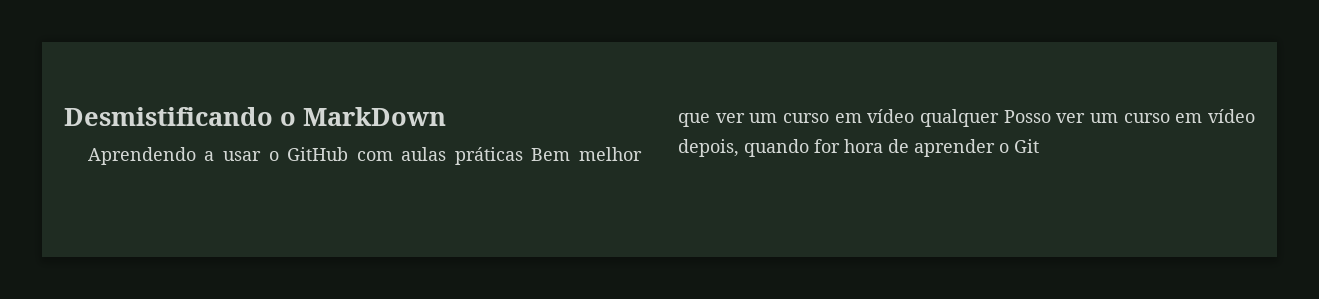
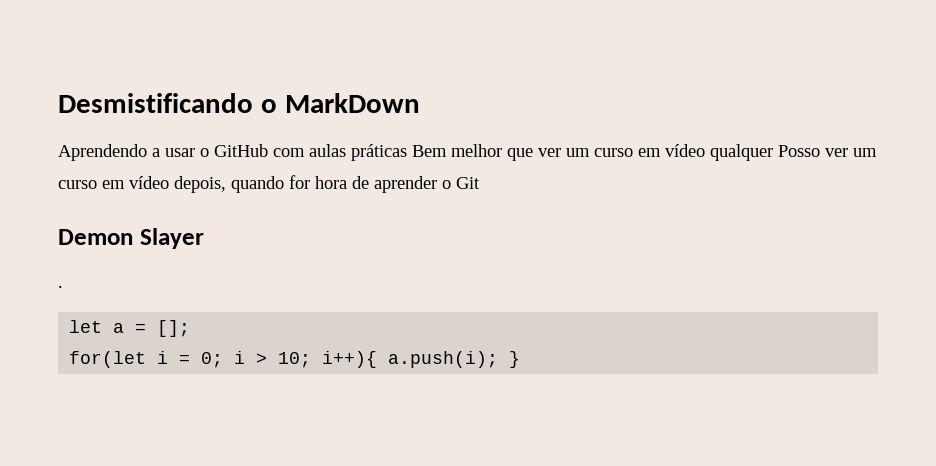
(1039, 146) none -> [58,228,204,249] [58,285,63,288] [69,320,191,337] [69,351,521,368] // Demon Slayer // . // let a = []; // for(let i = 0; i > 10; i++){ a.push(i); }

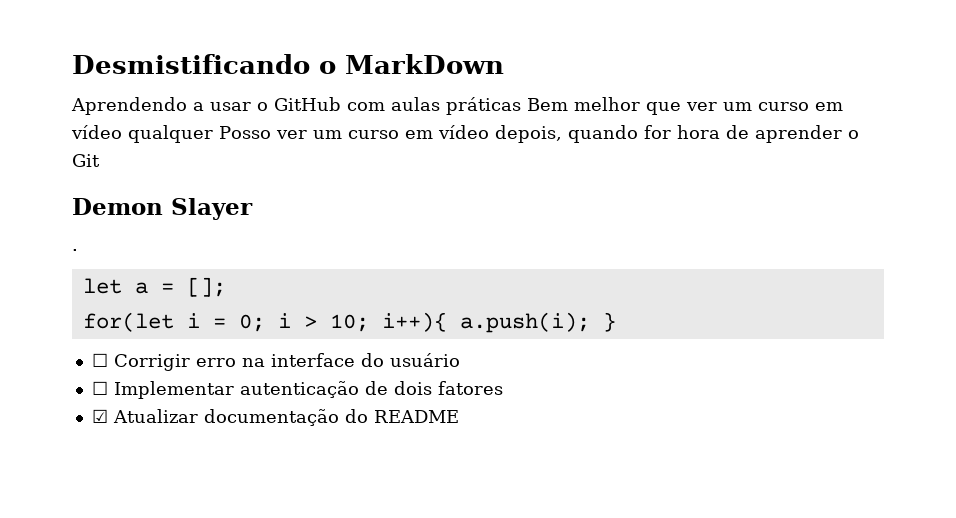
(521, 359) none -> [91,353,460,371] [91,381,503,399] [91,409,459,426] // ☐ Corrigir erro na interface do usuário // ☐ Implementar autenticação de dois fatores // ☑ Atualizar documentação do README

